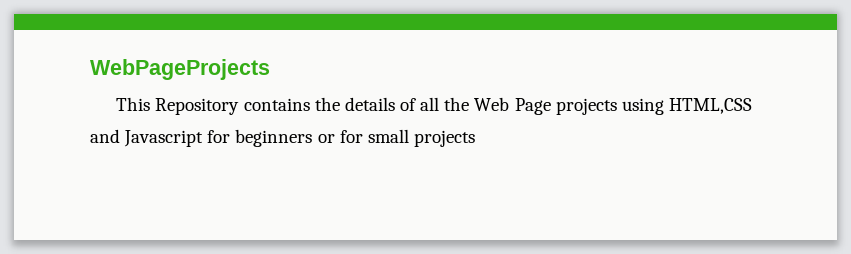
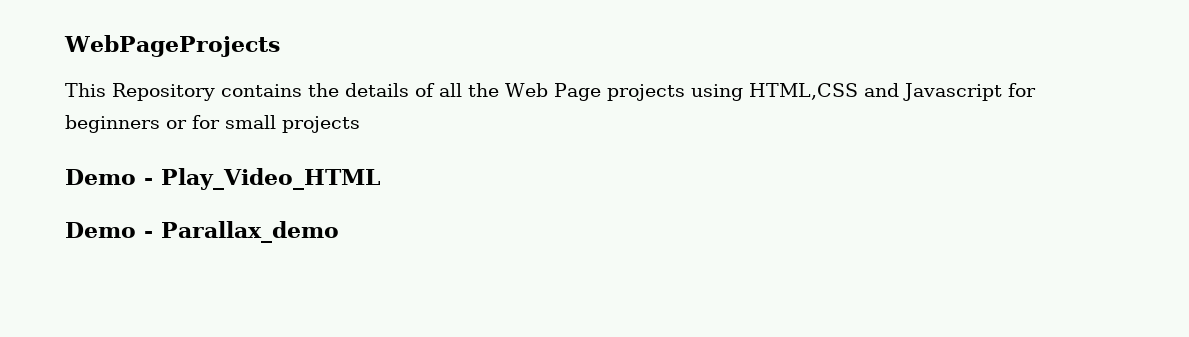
(475, 138) none -> [65,168,380,190] [65,221,339,243] // Demo - Play_Video_HTML // Demo - Parallax_demo

